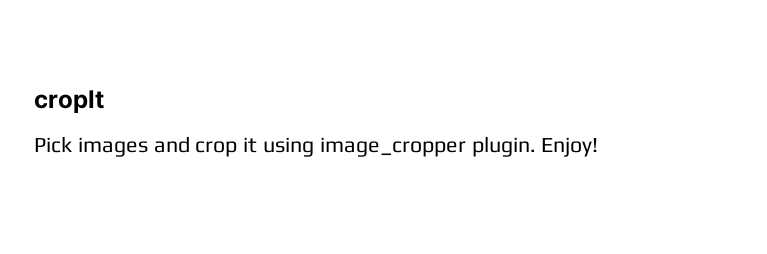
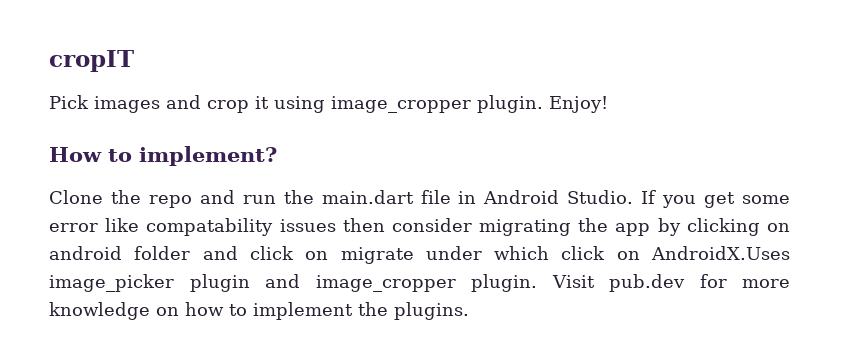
[34,90,104,113] cropIt -> [49,50,134,72] cropIT
(599, 147) none -> [49,146,277,166] [49,190,791,208] [49,218,790,236] [49,246,790,264] [49,274,790,292] [49,302,469,320] // How to implement? // Clone the repo and run the main.dart file in Android Studio. If you get some error like compatability issues then consider migrating the app by clicking on android folder and click on migrate under which click on AndroidX.Uses image_picker plugin and image_cropper plugin. Visit pub.dev for more knowledge on how to implement the plugins.

